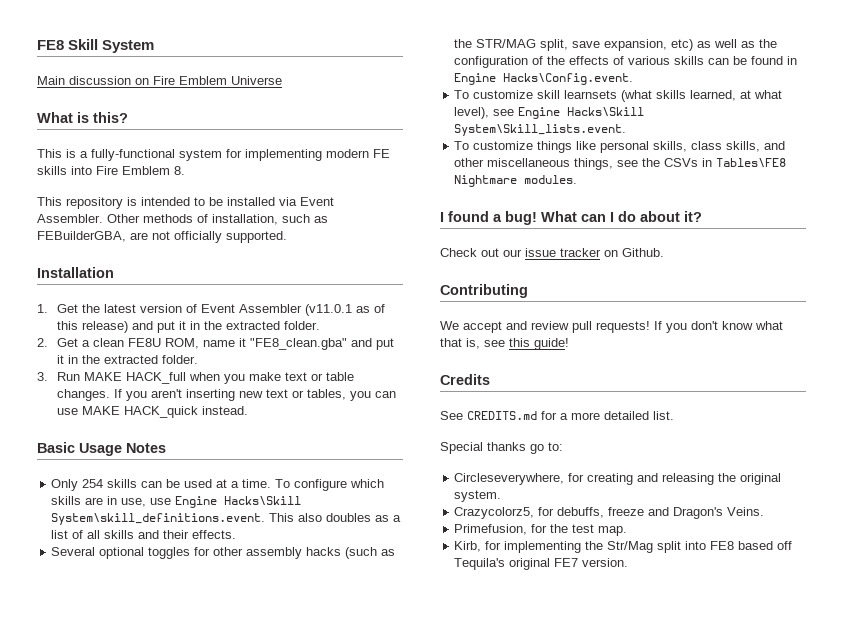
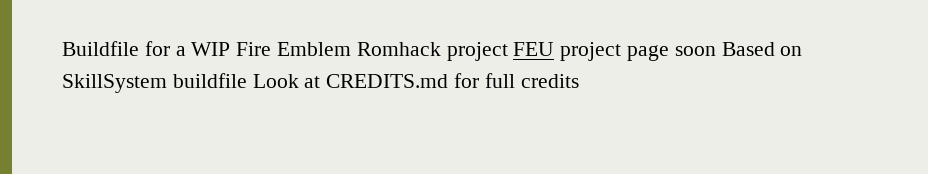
[37,39,155,53] [37,76,282,85] [37,112,128,123] [37,149,390,161] [37,166,185,175] [37,197,334,209] [37,214,328,225] [37,231,287,243] [37,267,114,278] [37,304,385,316] [56,321,320,333] [37,338,394,350] [56,355,198,364] [37,372,354,384] [56,389,396,401] [56,406,248,418] [37,442,166,456] [51,479,385,491] [51,496,302,508] [51,513,402,525] [51,530,237,539] [51,547,396,559] [454,39,778,51] [454,56,798,68] [454,73,634,85] [454,90,783,102] [454,107,645,119] [454,124,627,136] [454,141,786,153] [454,158,787,170] [454,175,578,187] [440,211,702,225] [440,248,664,257] [440,284,528,298] [440,321,783,333] [440,338,569,350] [440,374,490,385] [440,411,674,420] [440,442,563,454] [454,473,782,485] [454,490,502,502] [454,507,765,519] [454,524,628,536] [454,541,793,553] [454,558,629,570] FE8 Skill System // Main discussion on Fire Emblem Universe // What is this? // This is a fully-functional system for implementing modern FE skills into Fire Emblem 8. // This repository is intended to be installed via Event Assembler. Other methods of installation, such as FEBuilderGBA, are not officially supported. // Installation // 1. Get the latest version of Event Assembler (v11.0.1 as of this release) and put it in the extracted folder. // 2. Get a clean FE8U ROM, name it "FE8_clean.gba" and put it in the extracted folder. // 3. Run MAKE HACK_full when you make text or table changes. If you aren't inserting new text or tables, you can use MAKE HACK_quick instead. // Basic Usage Notes // Only 254 skills can be used at a time. To configure which skills are in use, use Engine Hacks\Skill System\skill_definitions.event. This also doubles as a list of all skills and their effects. // Several optional toggles for other assembly hacks (such as the STR/MAG split, save expansion, etc) as well as the configuration of the effects of various skills can be found in Engine Hacks\Config.event. // To customize skill learnsets (what skills learned, at what level), see Engine Hacks\Skill System\Skill_lists.event. // To customize things like personal skills, class skills, and other miscellaneous things, see the CSVs in Tables\FE8 Nightmare modules. // I found a bug! What can I do about it? // Check out our issue tracker on Github. // Contributing // We accept and review pull requests! If you don't know what that is, see this guide! // Credits // See CREDITS.md for a more detailed list. // Special thanks go to: // Circleseverywhere, for creating and releasing the original system. // Crazycolorz5, for debuffs, freeze and Dragon's Veins. // Primefusion, for the test map. // Kirb, for implementing the Str/Mag split into FE8 based off Tequila's original FE7 version. -> [62,41,803,61] [62,73,579,93] Buildfile for a WIP Fire Emblem Romhack project FEU project page soon Based on SkillSystem buildfile Look at CREDITS.md for full credits

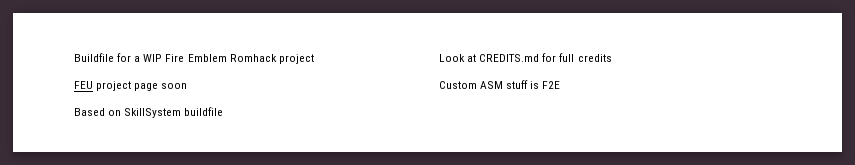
(508, 51) none -> (314, 59) //
(716, 51) none -> (188, 86) //
(247, 80) none -> (224, 111) //
(579, 81) none -> [439,80,561,89] // Custom ASM stuff is F2E

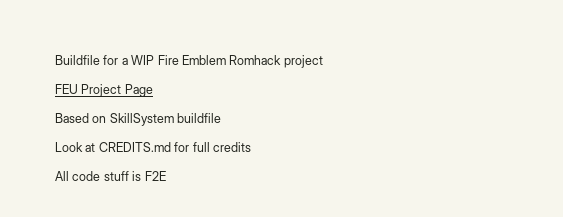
[96,81,188,91] project page soon -> [81,84,153,97] Project Page
[439,81,504,89] Custom ASM -> [55,171,101,181] All code

